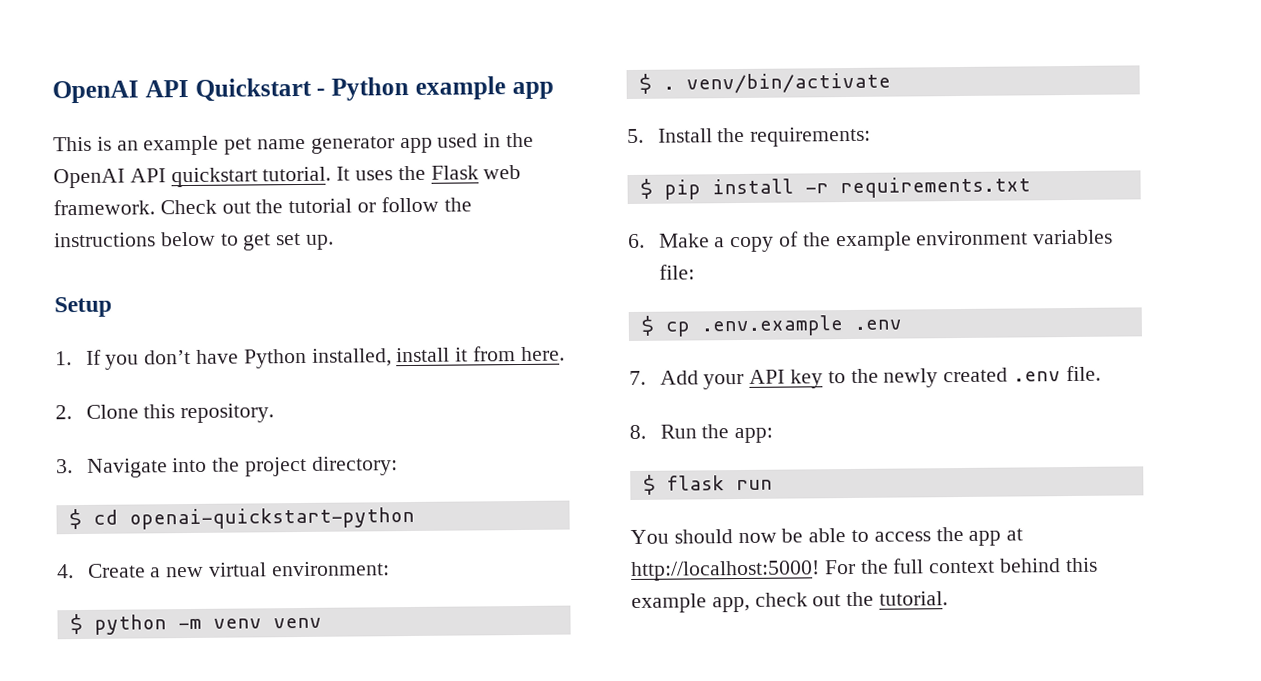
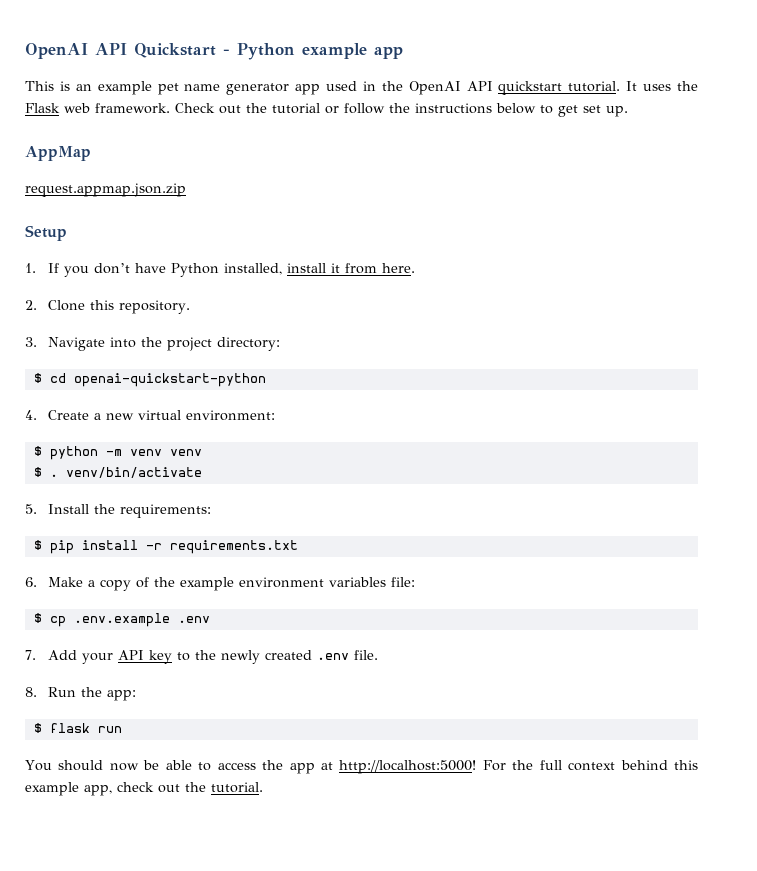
(335, 242) none -> [25,146,91,161] [25,183,186,197] // AppMap // request.appmap.json.zip

